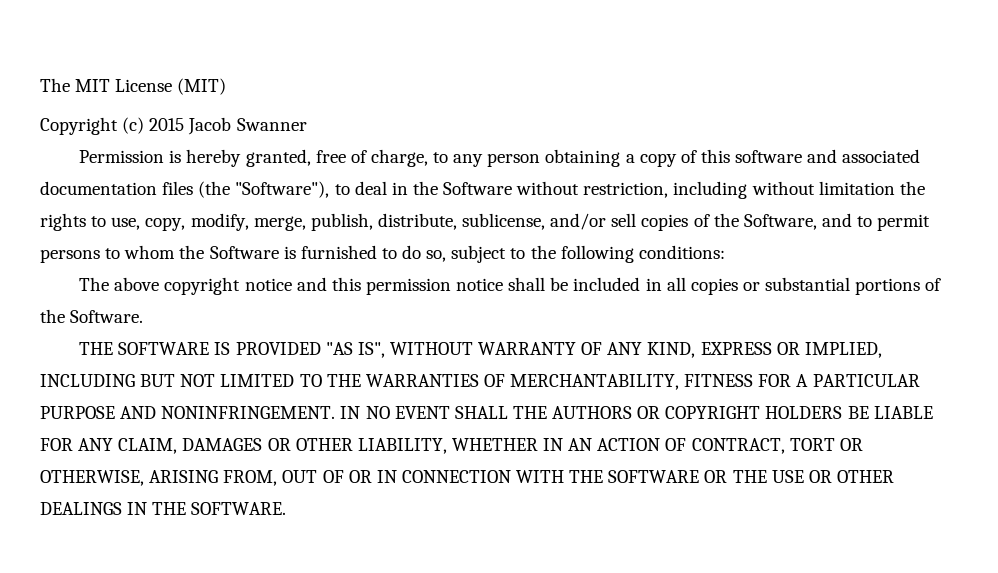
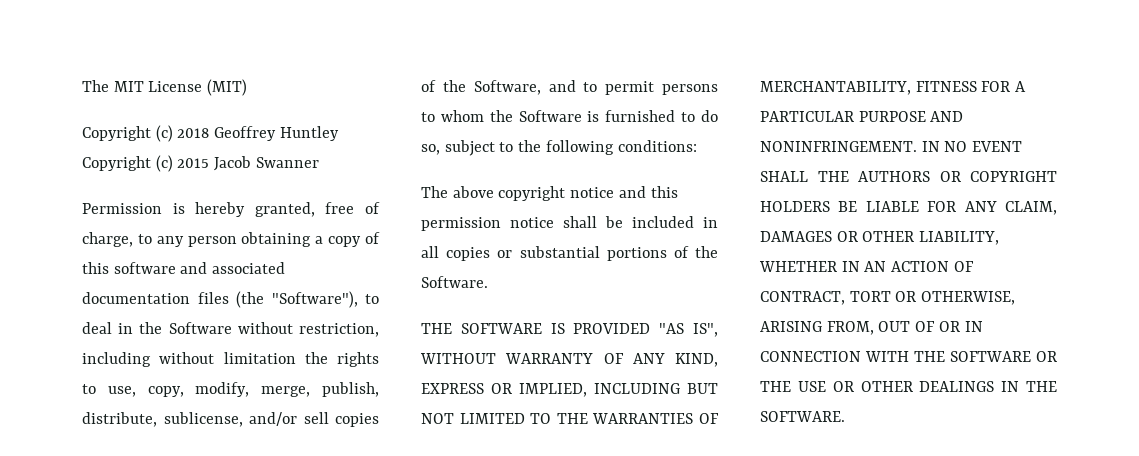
(145, 125) none -> [177,126,339,141] [82,155,173,172] 2018 Geoffrey Huntley Copyright (c)

